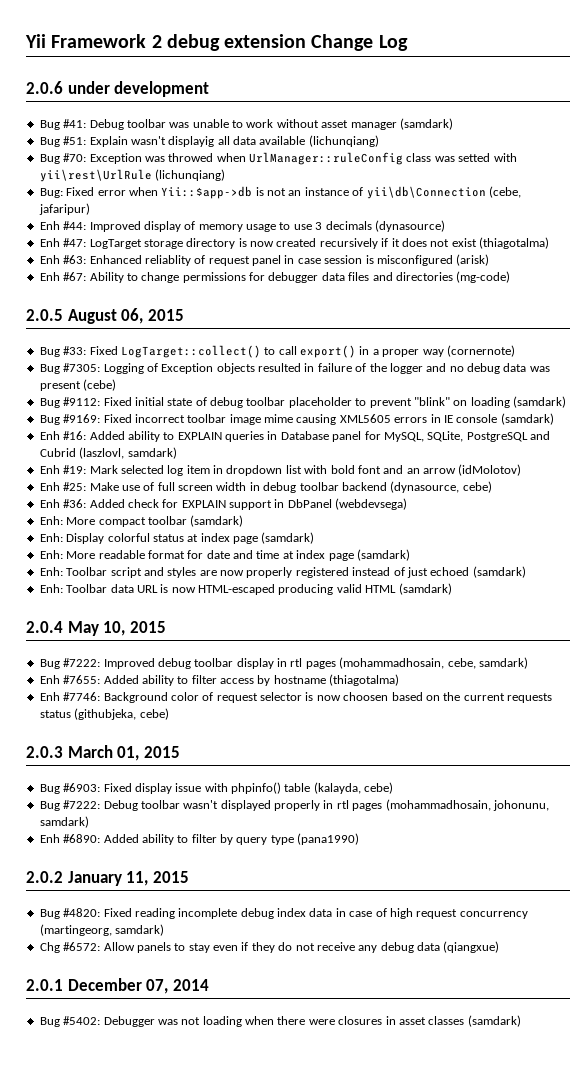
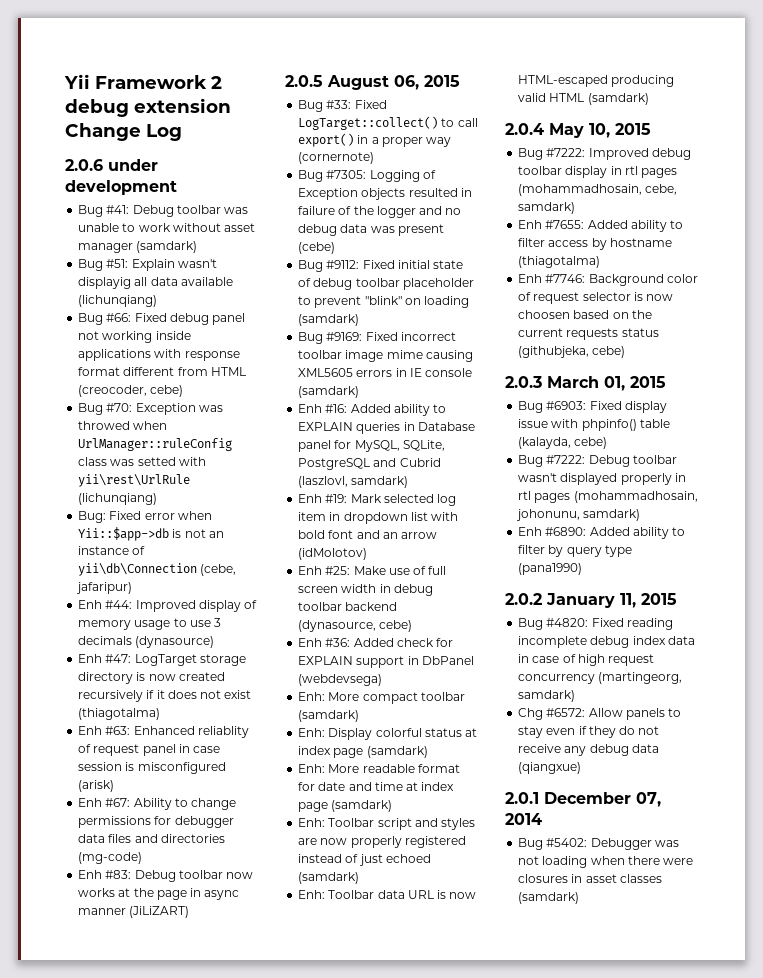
(379, 141) none -> [78,313,246,325] [78,331,191,343] [78,349,240,361] [78,367,246,376] [78,385,184,397] // Bug #66: Fixed debug panel not working inside applications with response format different from HTML (creocoder, cebe)
(511, 277) none -> [78,870,254,882] [78,888,240,900] [78,906,190,918] // Enh #83: Debug toolbar now works at the page in async manner (JiLiZART)

